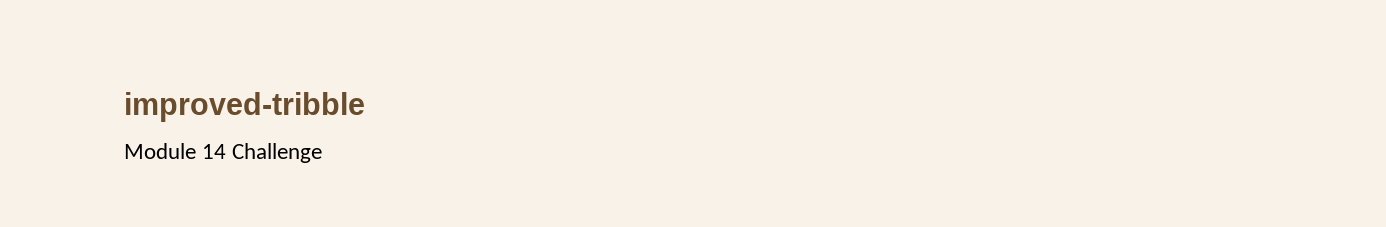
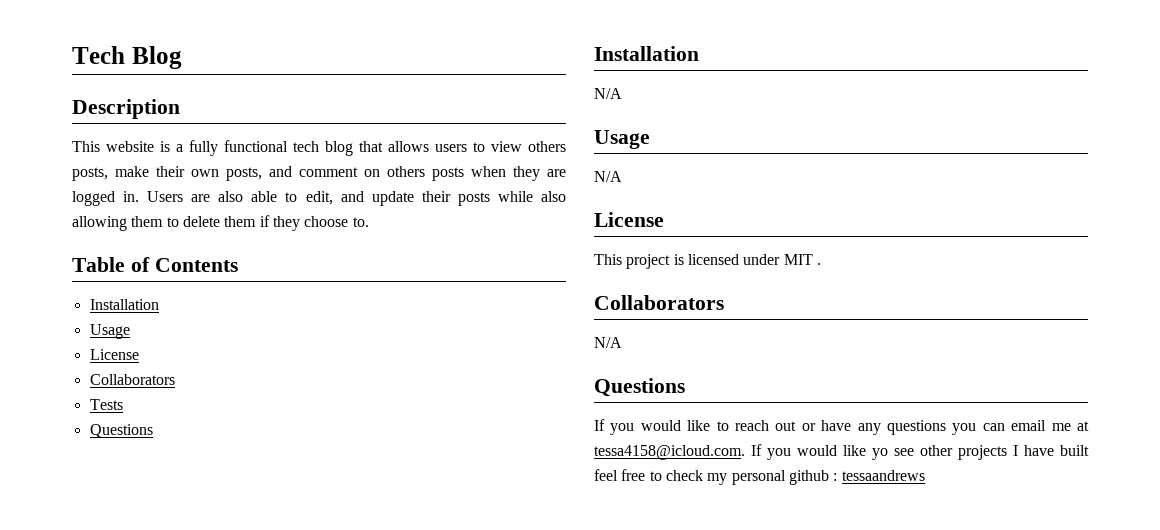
[124,92,365,122] [124,143,323,163] improved-tribble // Module 14 Challenge -> [72,46,182,69] [72,99,180,119] [72,140,566,156] [72,166,566,181] [72,191,566,206] [72,215,369,231] [72,257,238,272] [89,299,159,310] [89,324,130,339] [89,349,139,360] [89,374,175,385] [89,399,123,410] [89,424,153,438] [594,46,699,61] [594,88,622,99] [594,130,650,149] [594,171,622,182] [594,212,664,227] [594,254,821,269] [594,295,724,310] [594,337,622,348] [594,378,685,397] [594,419,1089,435] [594,444,1089,460] [594,469,925,485] Tech Blog // Description // This website is a fully functional tech blog that allows users to view others posts, make their own posts, and comment on others posts when they are logged in. Users are also able to edit, and update their posts while also allowing them to delete them if they choose to. // Table of Contents // Installation // Usage // License // Collaborators // Tests // Questions // Installation // N/A // Usage // N/A // License // This project is licensed under MIT . // Collaborators // N/A // Questions // If you would like to reach out or have any questions you can email me at tessa4158@icloud.com. If you would like yo see other projects I have built feel free to check my personal github : tessaandrews

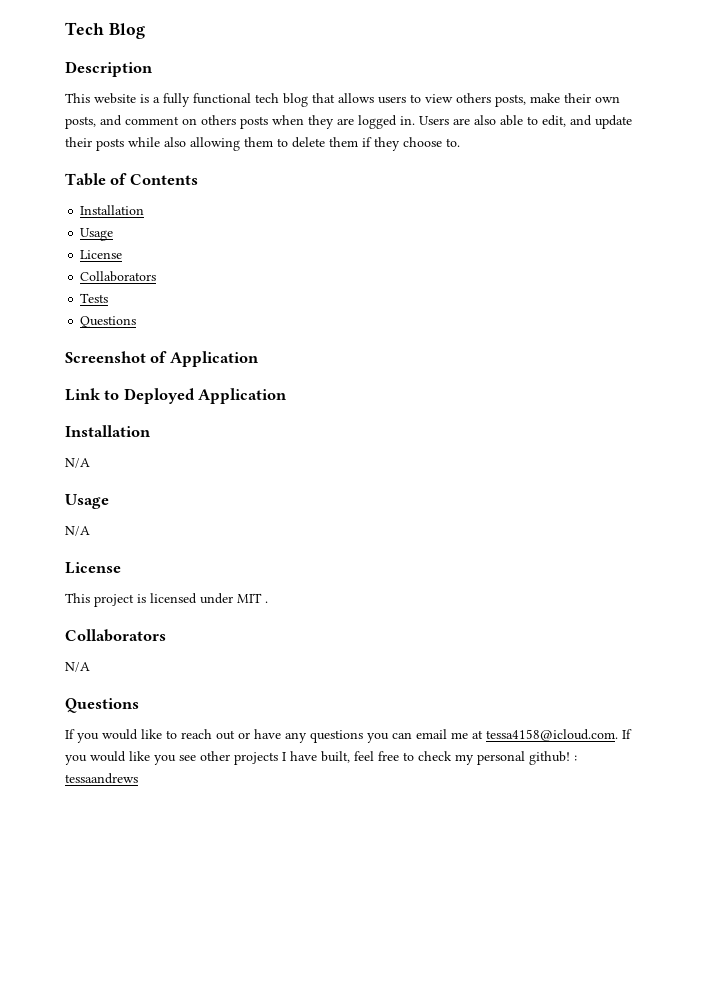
(153, 431) none -> [65,351,259,367] [65,388,288,404] // Screenshot of Application // Link to Deployed Application
[872,448,888,460] yo -> [154,755,176,765] you
[1060,445,1089,456] built -> [321,751,350,763] built,
[788,470,829,485] github -> [529,751,570,765] github!

